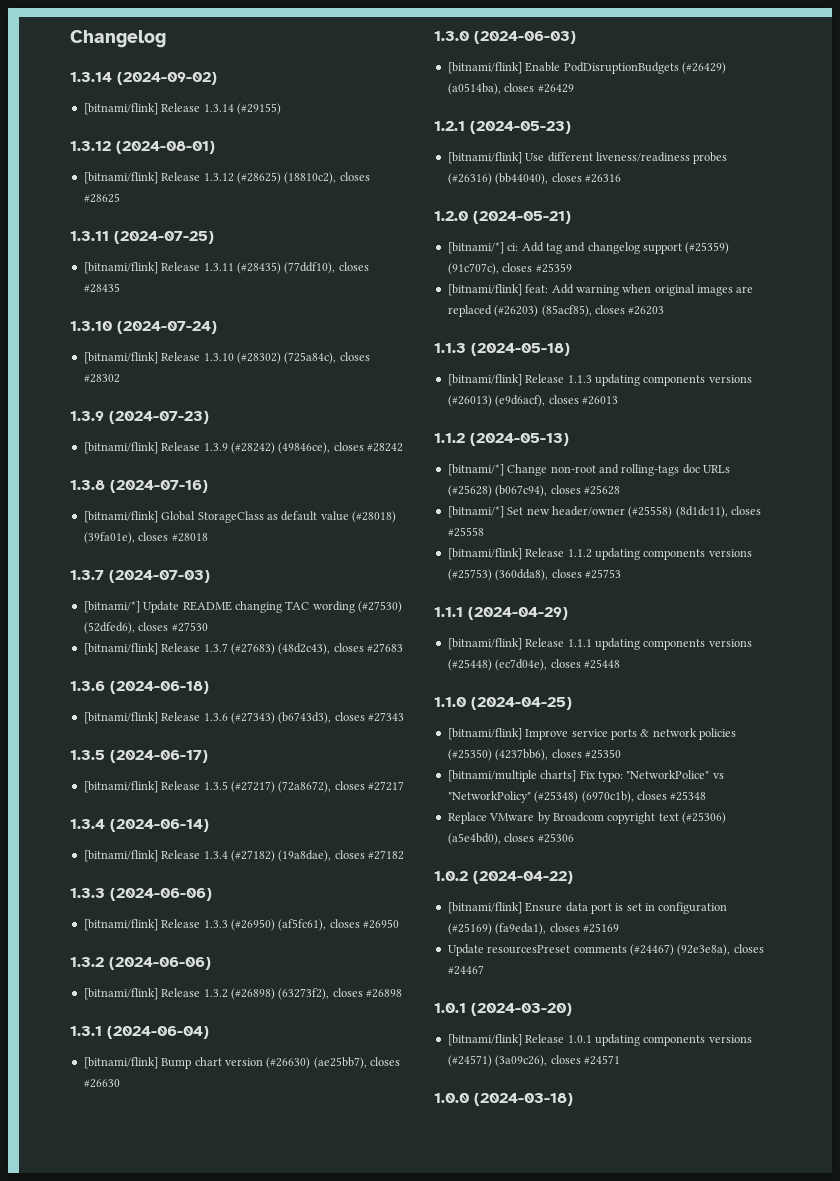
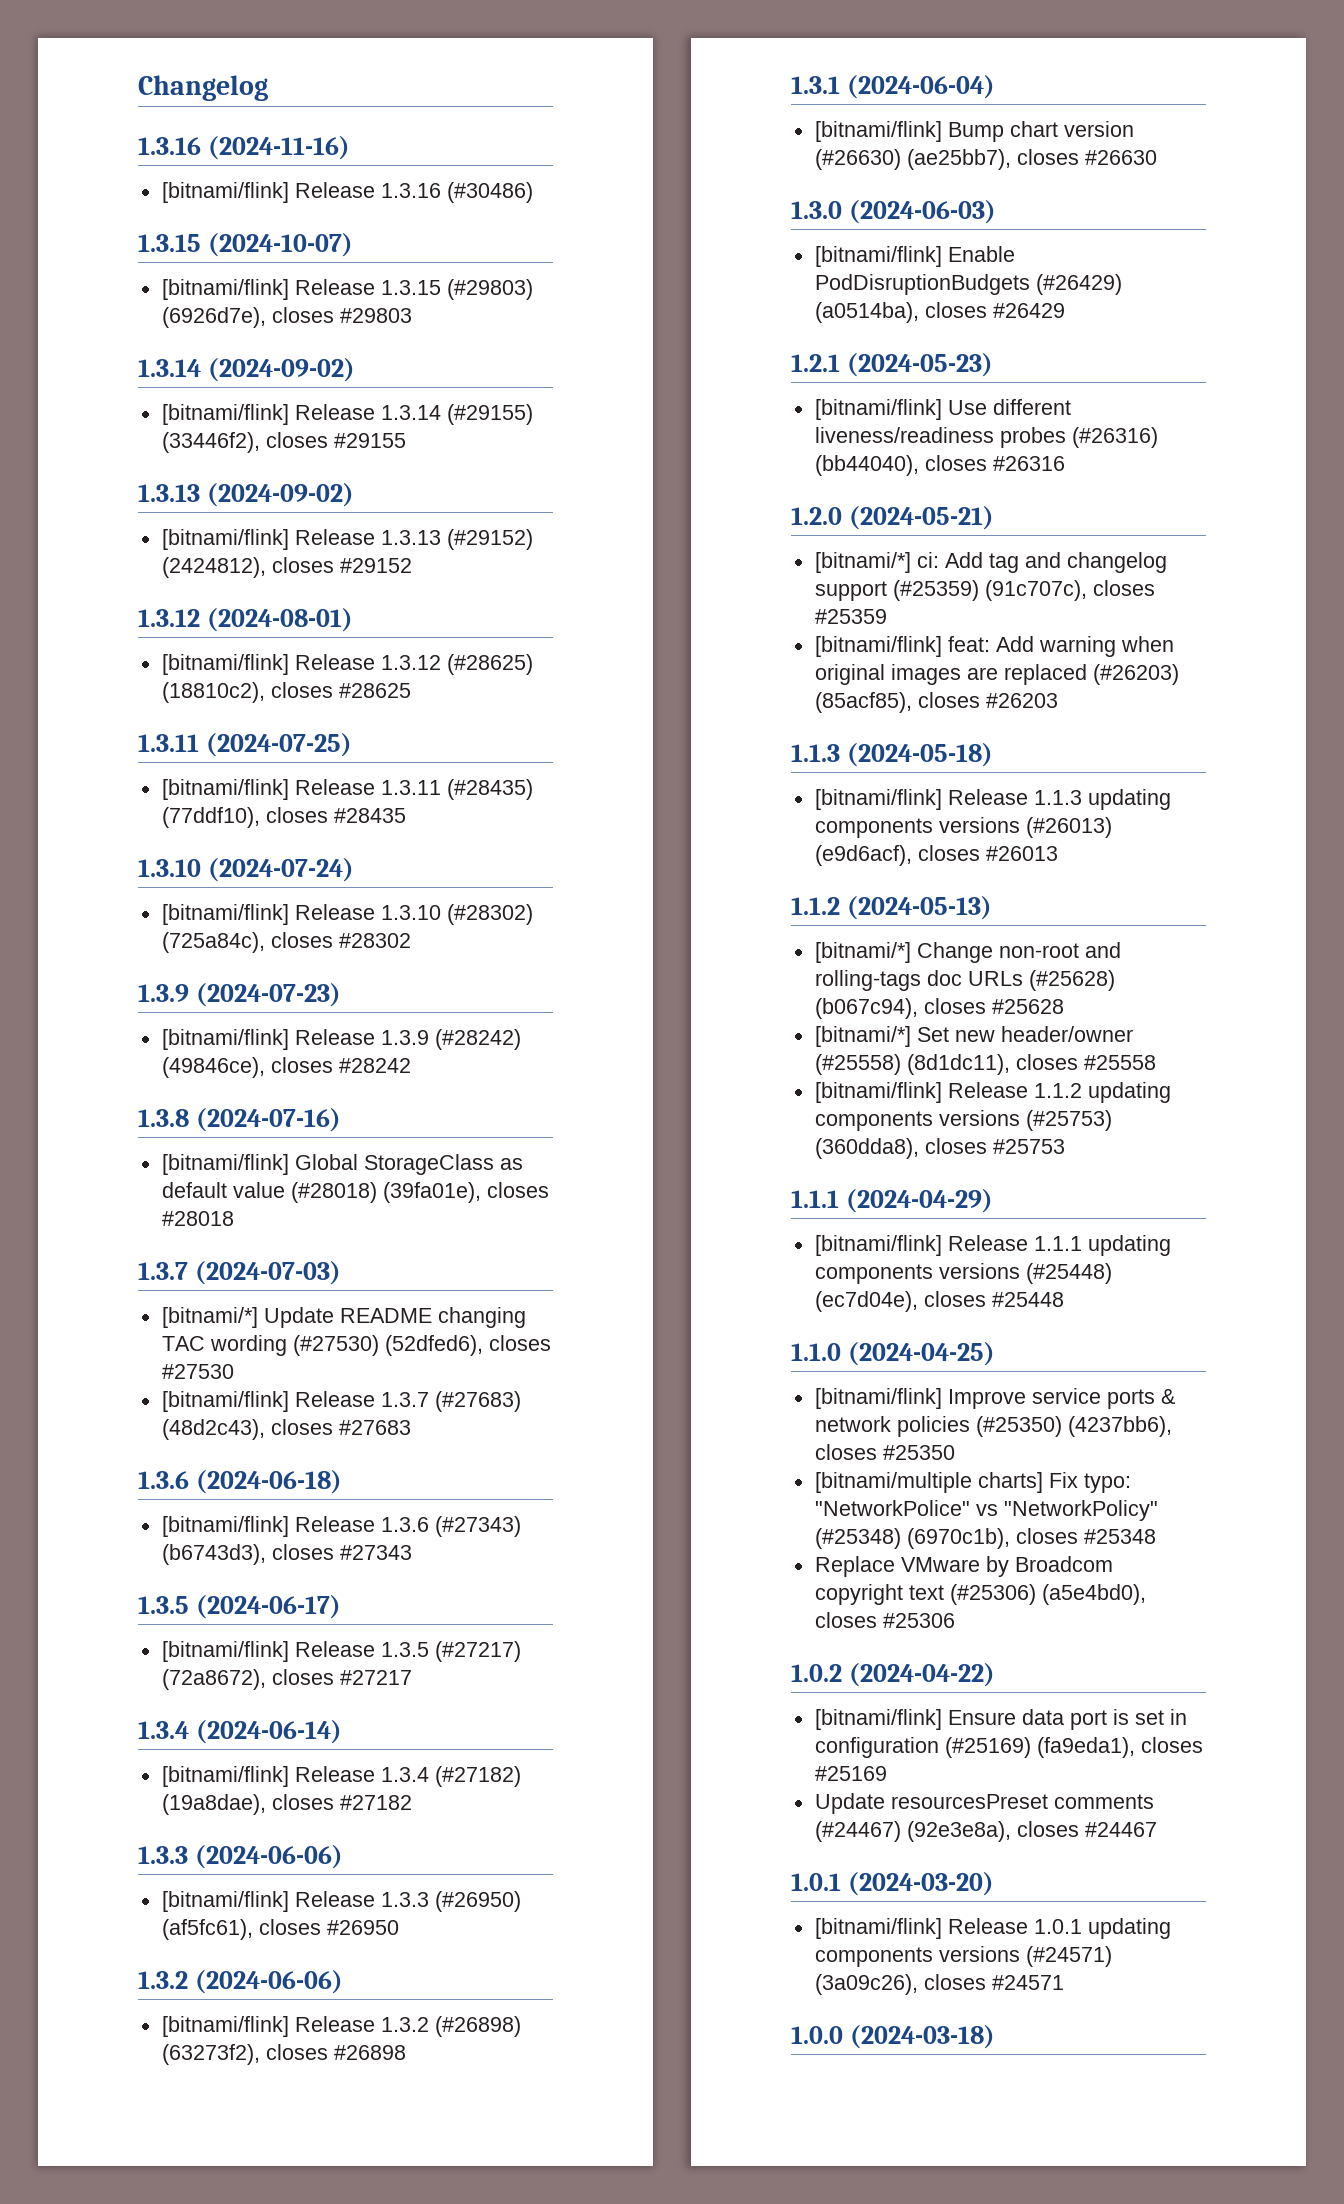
(166, 39) none -> [138,136,350,160] [161,182,533,203] [138,233,353,257] [161,279,533,300] [161,307,412,328] // 1.3.16 (2024-11-16) // [bitnami/flink] Release 1.3.16 (#30486) // 1.3.15 (2024-10-07) // [bitnami/flink] Release 1.3.15 (#29803) (6926d7e), closes #29803
(281, 109) none -> [161,432,406,453] [138,483,354,507] [161,529,533,550] [161,557,412,578] (33446f2), closes #29155 // 1.3.13 (2024-09-02) // [bitnami/flink] Release 1.3.13 (#29152) (2424812), closes #29152

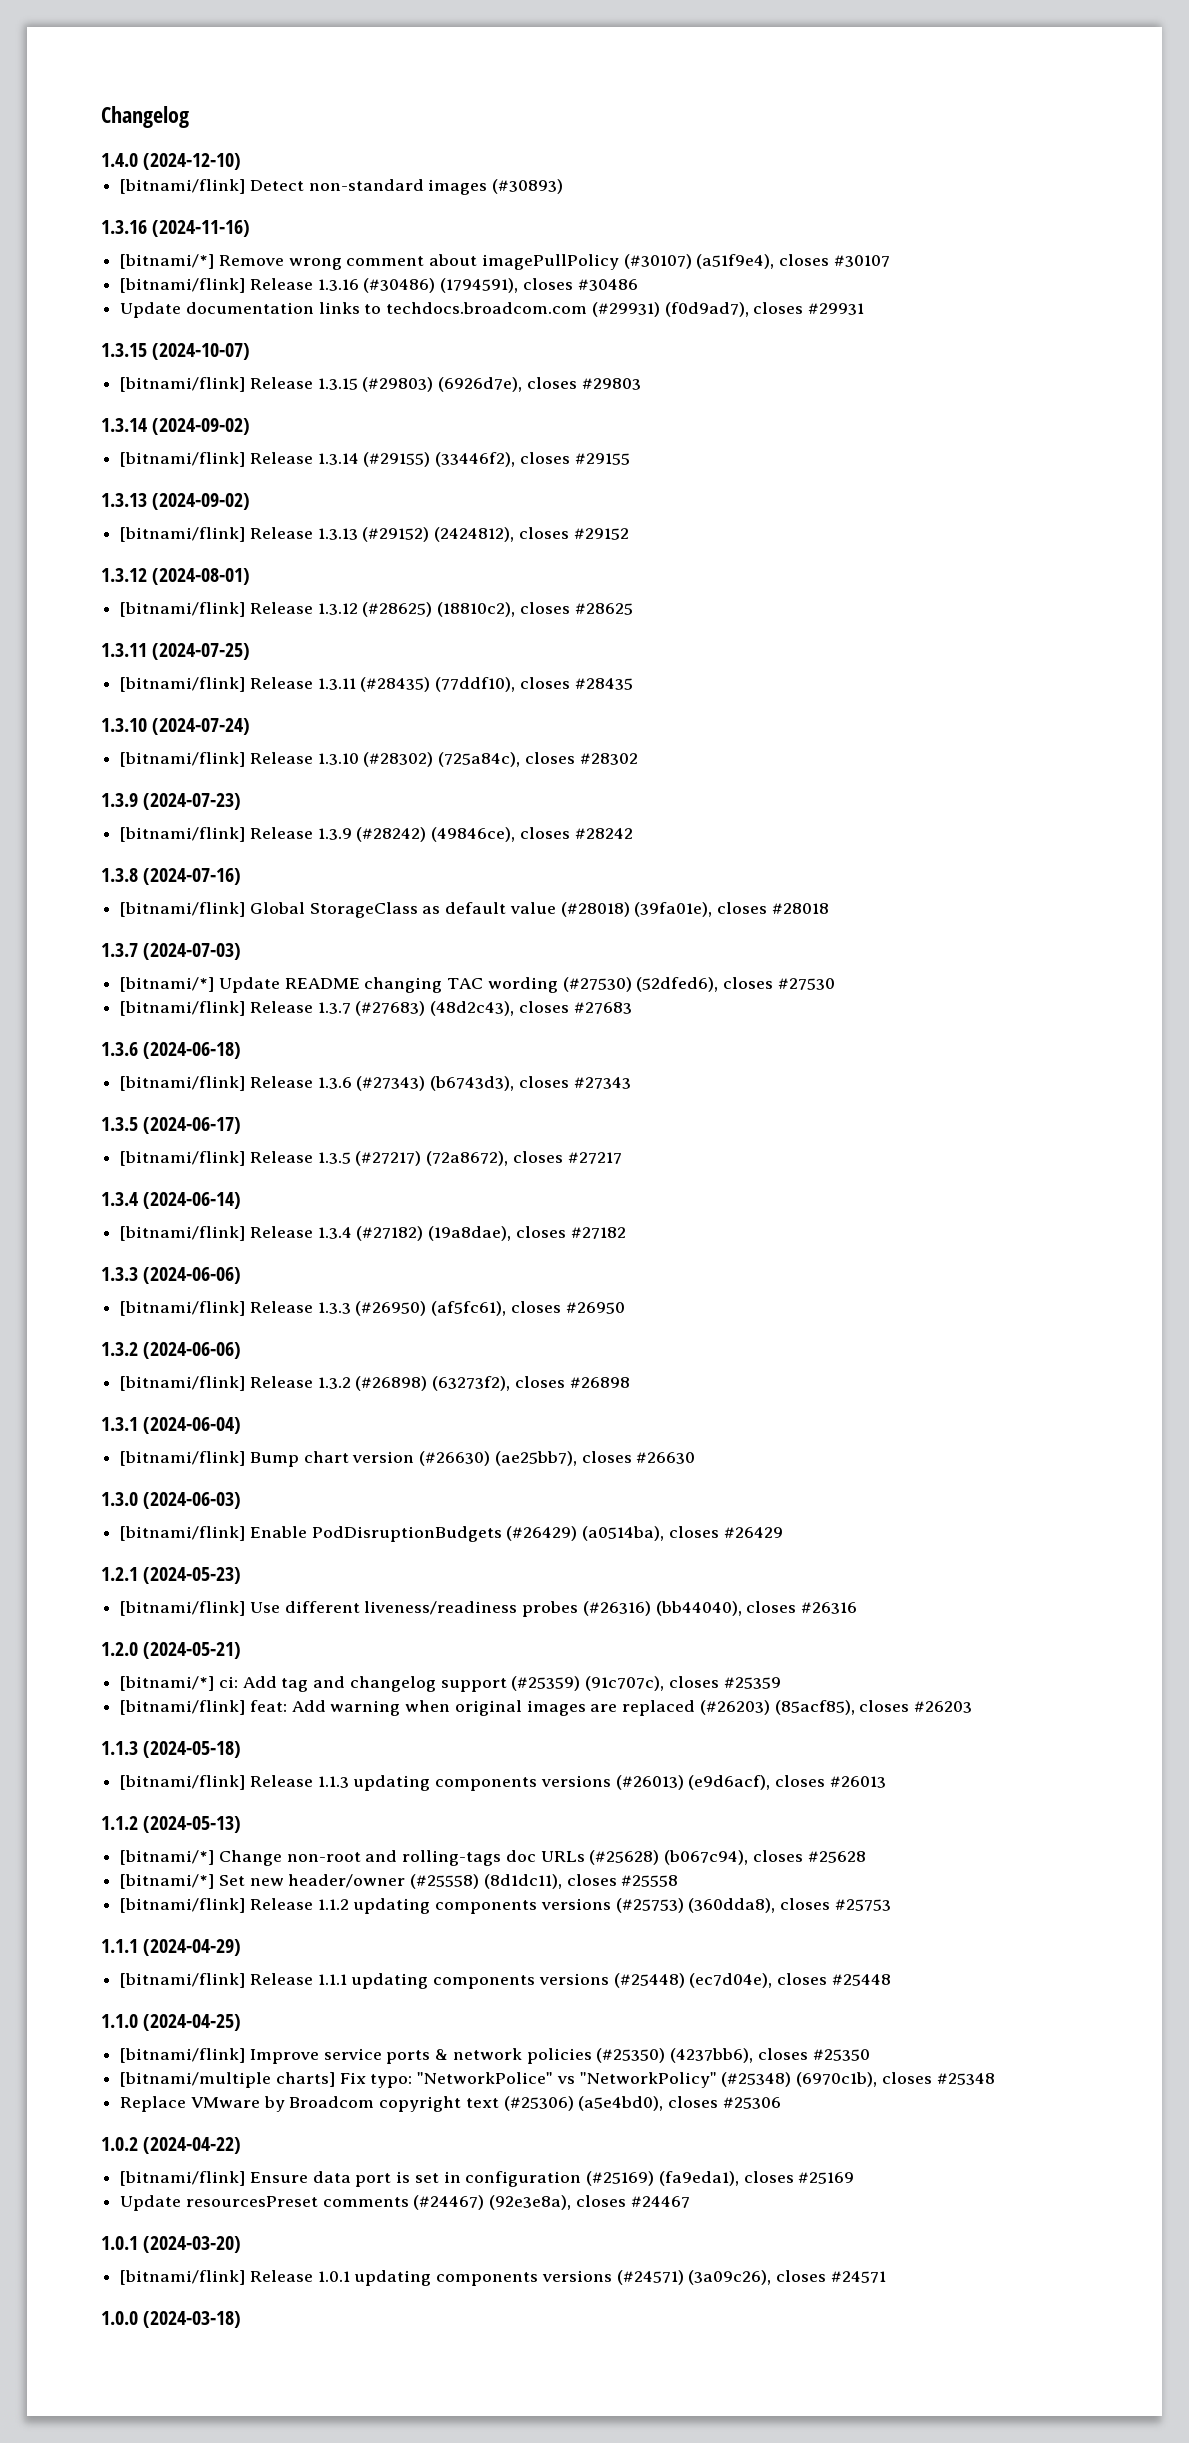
[138,136,350,160] [161,182,533,203] 1.3.16 (2024-11-16) // [bitnami/flink] Release 1.3.16 (#30486) -> [101,153,242,170] [120,179,564,195] [101,220,251,237] [120,254,890,270] [120,278,638,293] [120,302,865,318] 1.4.0 (2024-12-10) // [bitnami/flink] Detect non-standard images (#30893) // 1.3.16 (2024-11-16) // [bitnami/*] Remove wrong comment about imagePullPolicy (#30107) (a51f9e4), closes #30107 // [bitnami/flink] Release 1.3.16 (#30486) (1794591), closes #30486 // Update documentation links to techdocs.broadcom.com (#29931) (f0d9ad7), closes #29931

